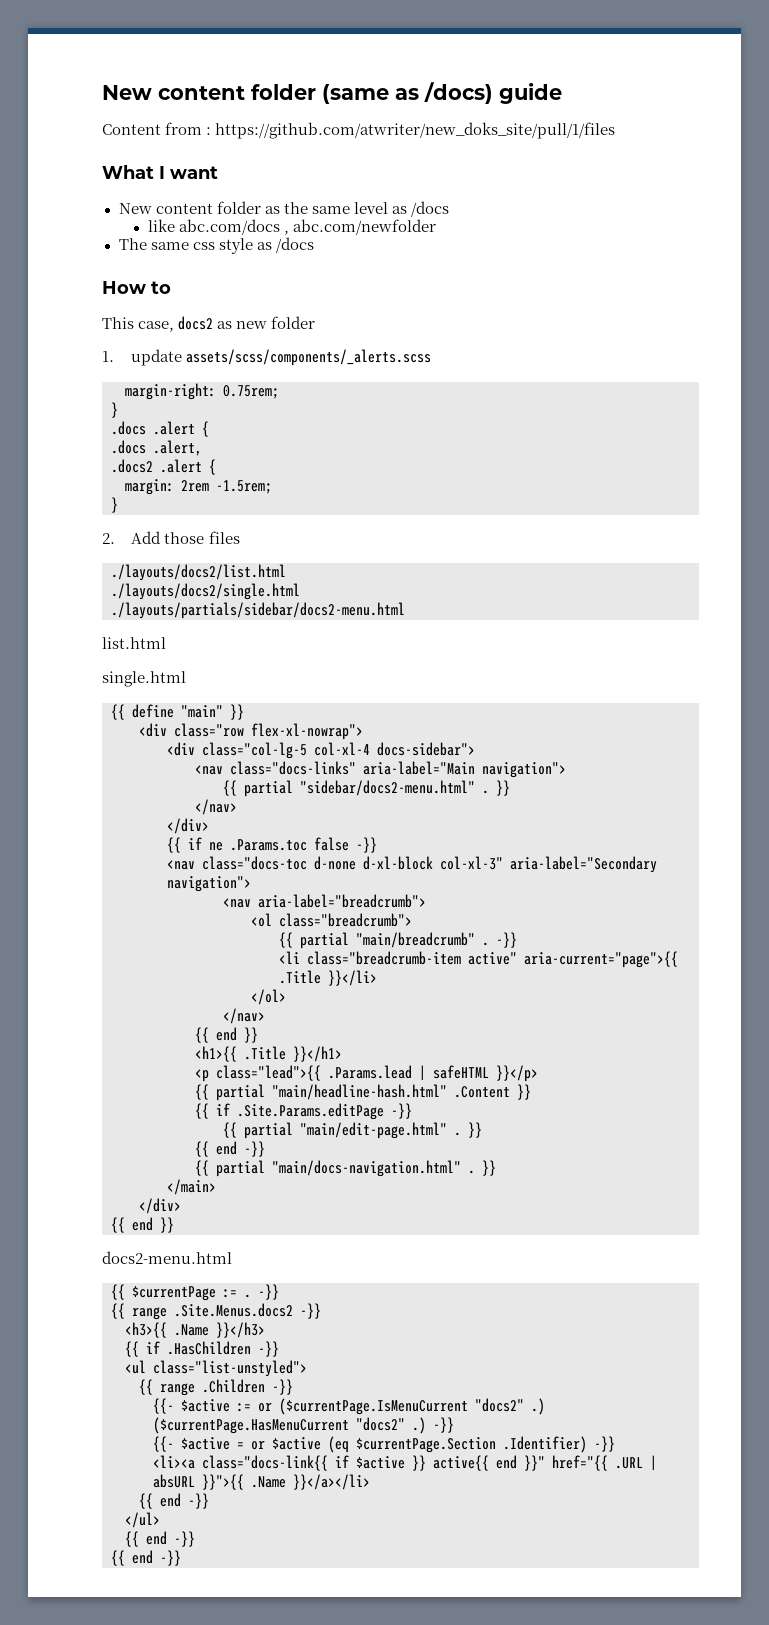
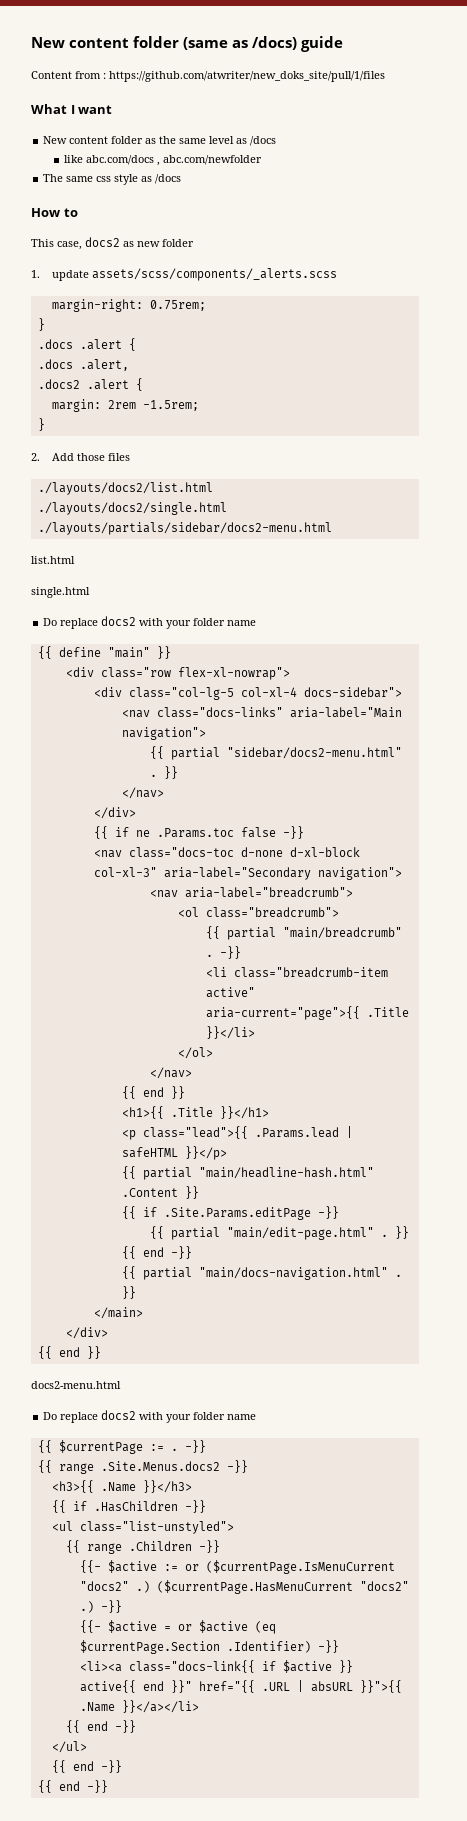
(186, 679) none -> [43,616,257,629] // Do replace docs2 with your folder name
(232, 1257) none -> [43,1410,257,1423] // Do replace docs2 with your folder name

